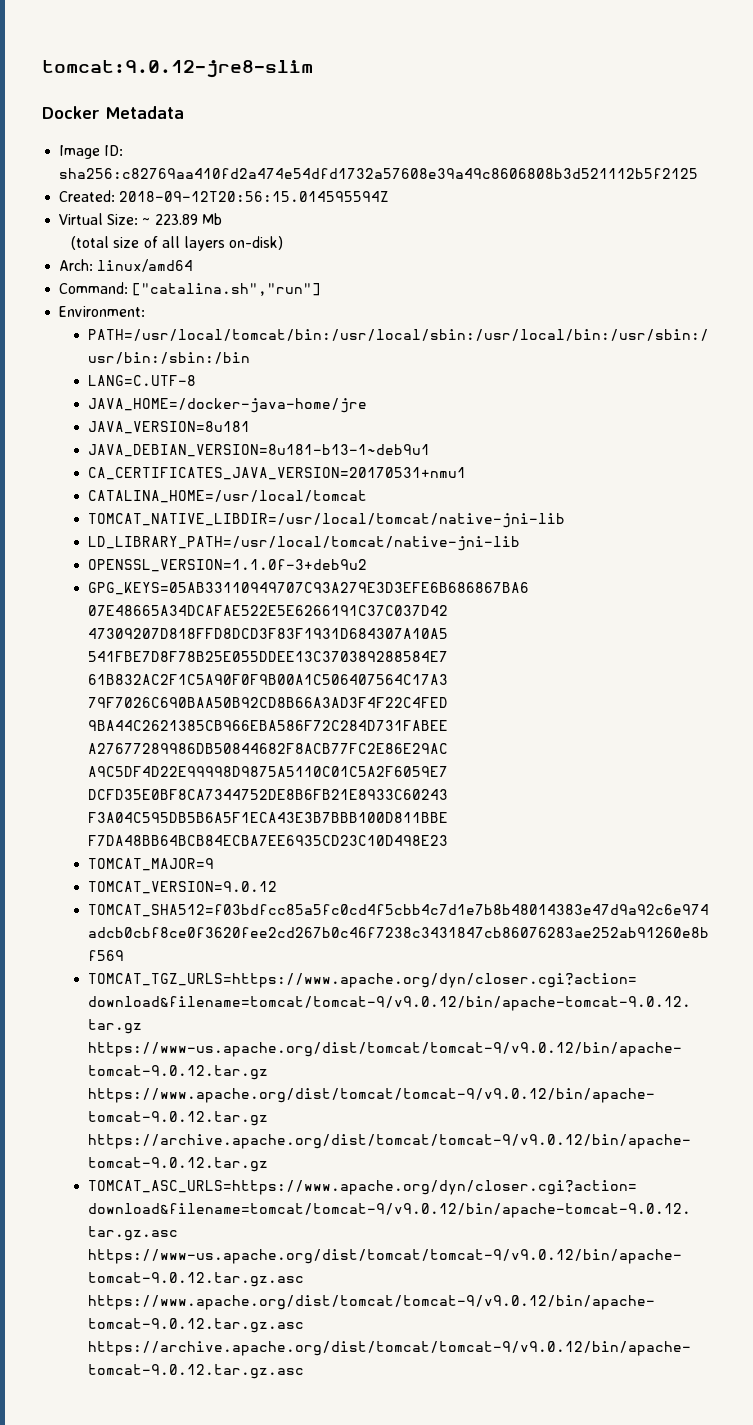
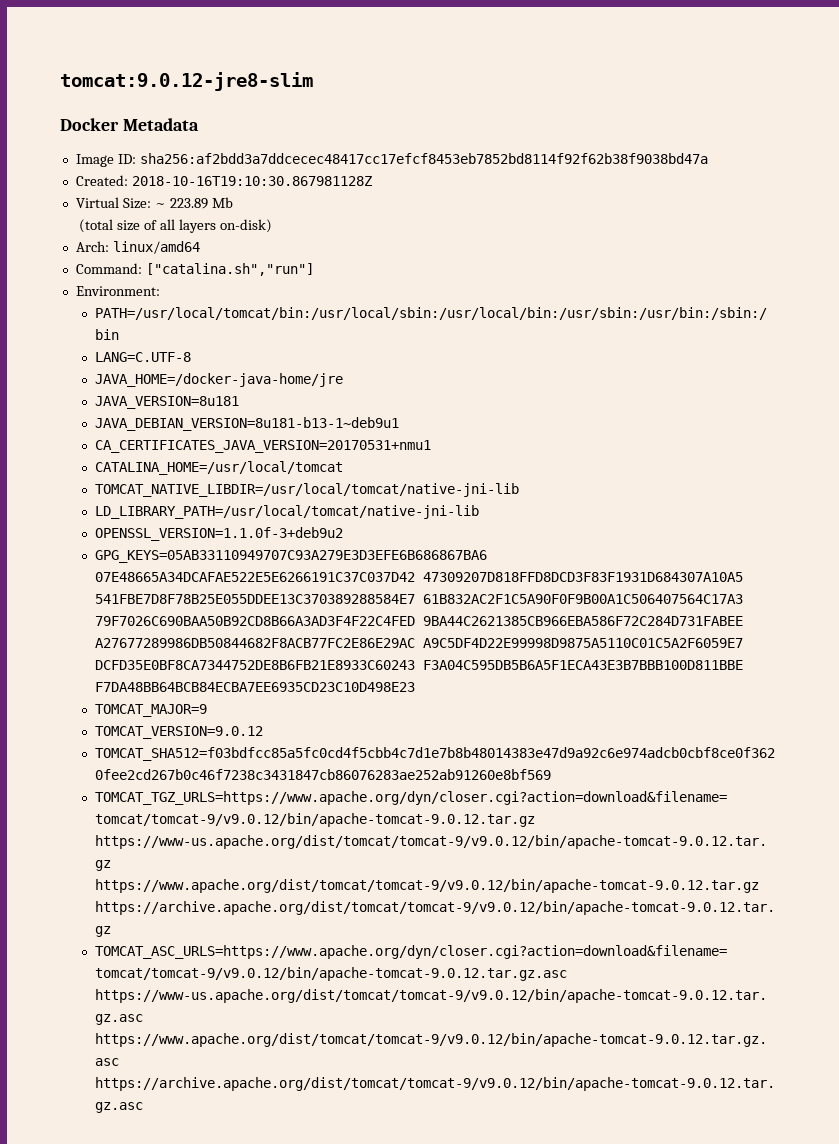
[59,168,699,179] sha256:c82769aa410fd2a474e54dfd1732a57608e39a49c8606808b3d521112b5f2125 -> [139,153,708,164] sha256:af2bdd3a7ddcecec48417cc17efcf8453eb7852bd8114f92f62b38f9038bd47a
[119,191,390,202] 2018-09-12T20:56:15.014595594Z -> [131,176,372,186] 2018-10-16T19:10:30.867981128Z

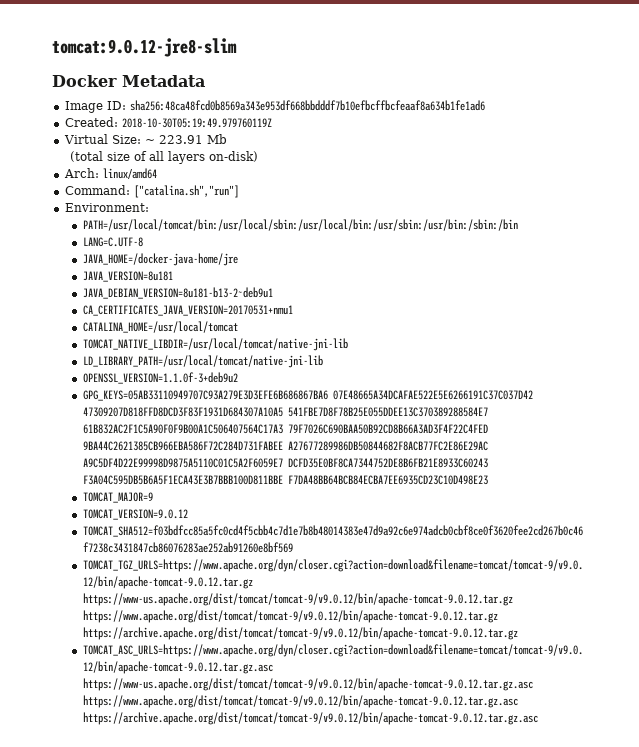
[139,153,708,164] sha256:af2bdd3a7ddcecec48417cc17efcf8453eb7852bd8114f92f62b38f9038bd47a -> [129,100,485,111] sha256:48ca48fcd0b8569a343e953df668bbdddf7b10efbcffbcfeaaf8a634b1fe1ad6
[131,176,372,186] 2018-10-16T19:10:30.867981128Z -> [121,118,272,128] 2018-10-30T05:19:49.979760119Z
[169,198,208,209] 223.89 -> [158,135,203,144] 223.91
[94,417,399,431] JAVA_DEBIAN_VERSION=8u181-b13-1~deb9u1 -> [82,287,273,299] JAVA_DEBIAN_VERSION=8u181-b13-2~deb9u1

